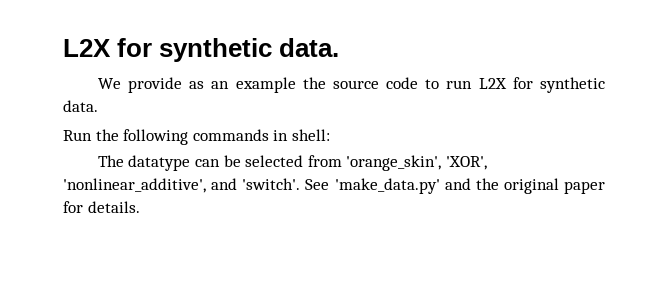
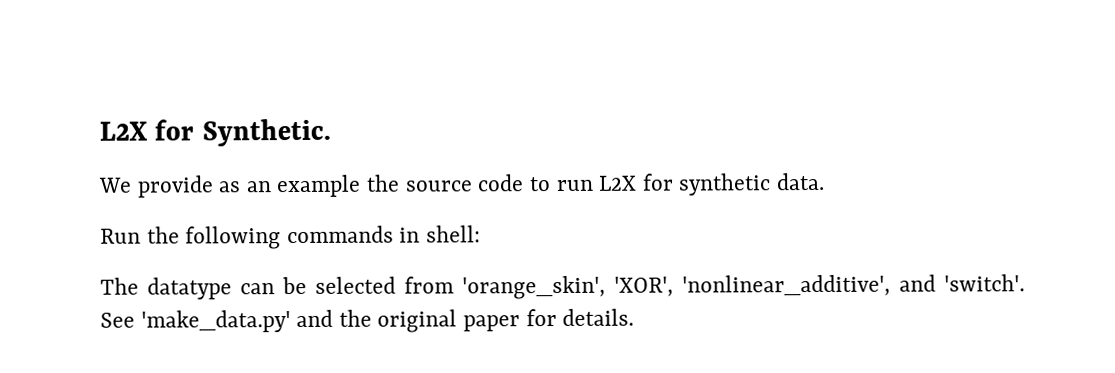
[63,38,340,62] L2X for synthetic data. -> [99,118,331,147] L2X for Synthetic.

